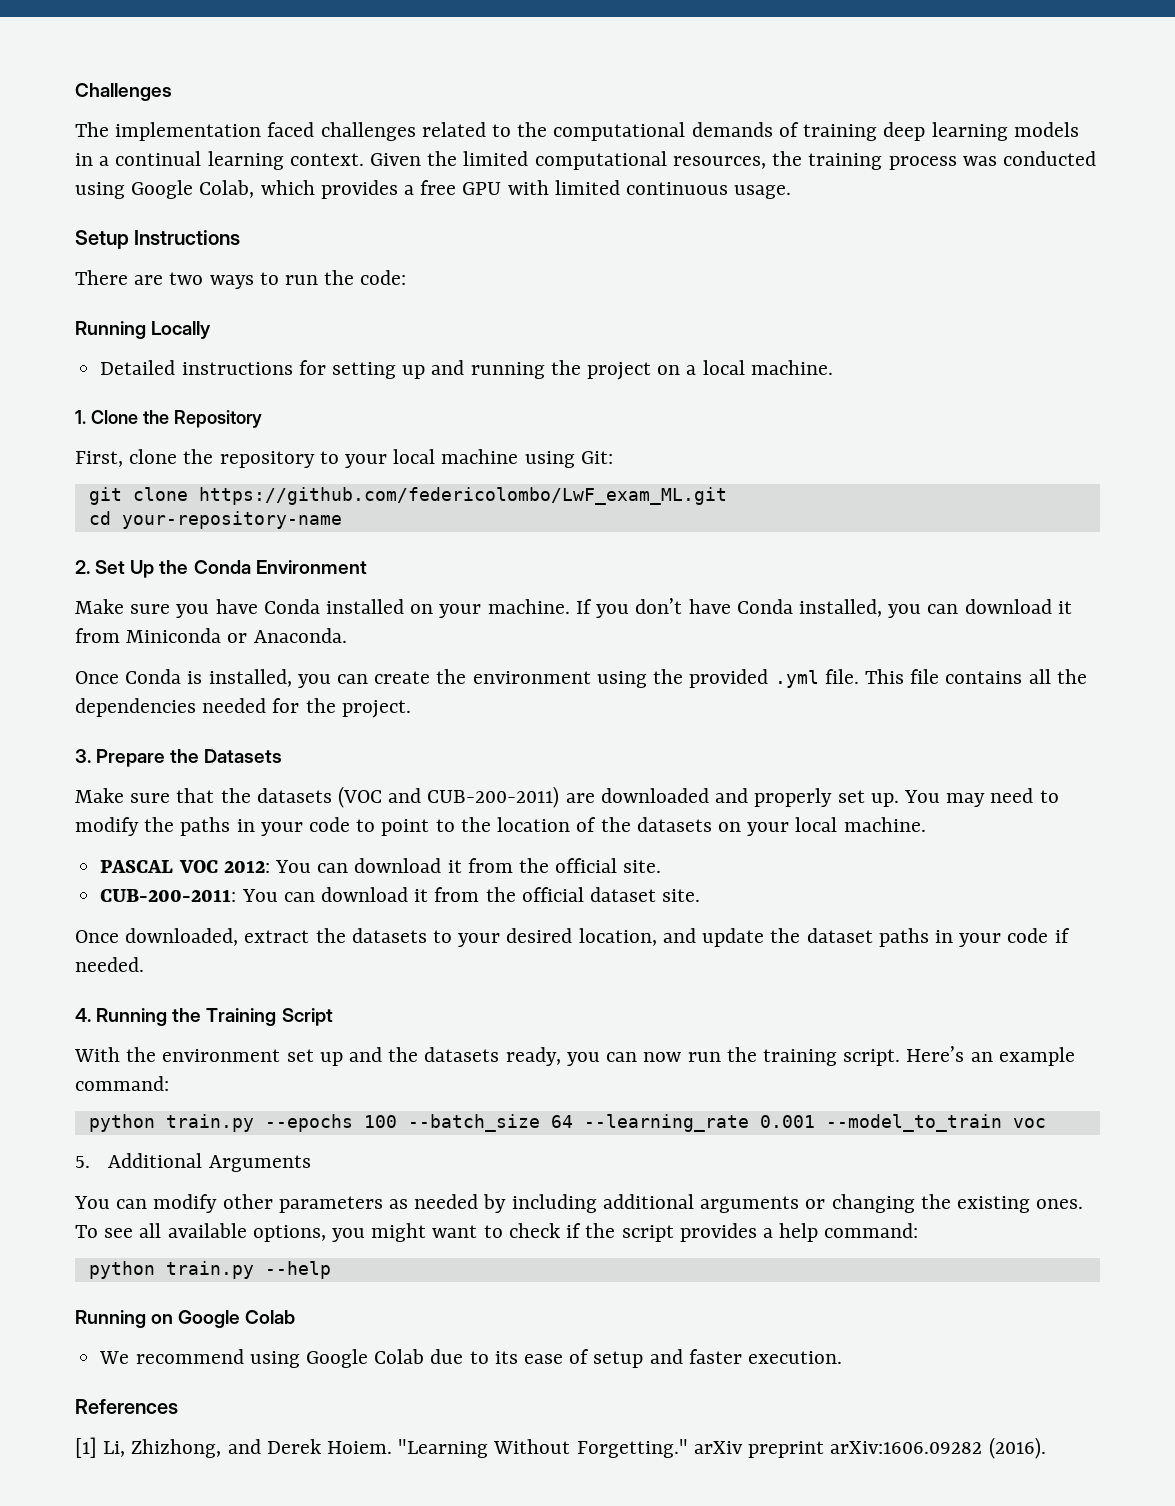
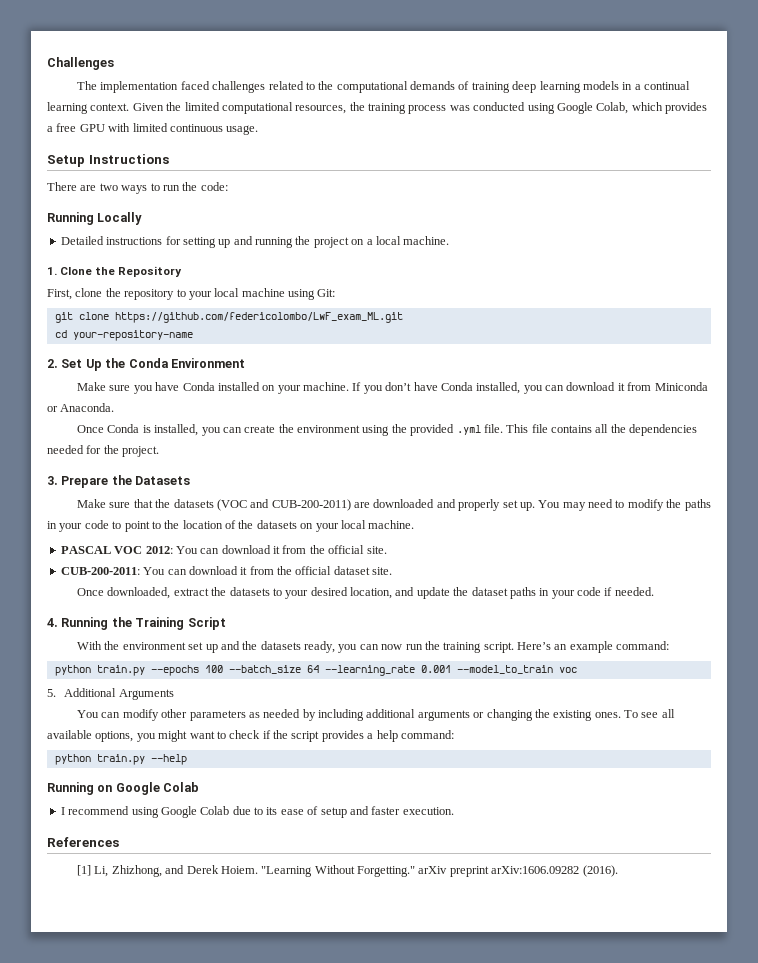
[99,1351,130,1364] We -> [60,807,65,815] I

